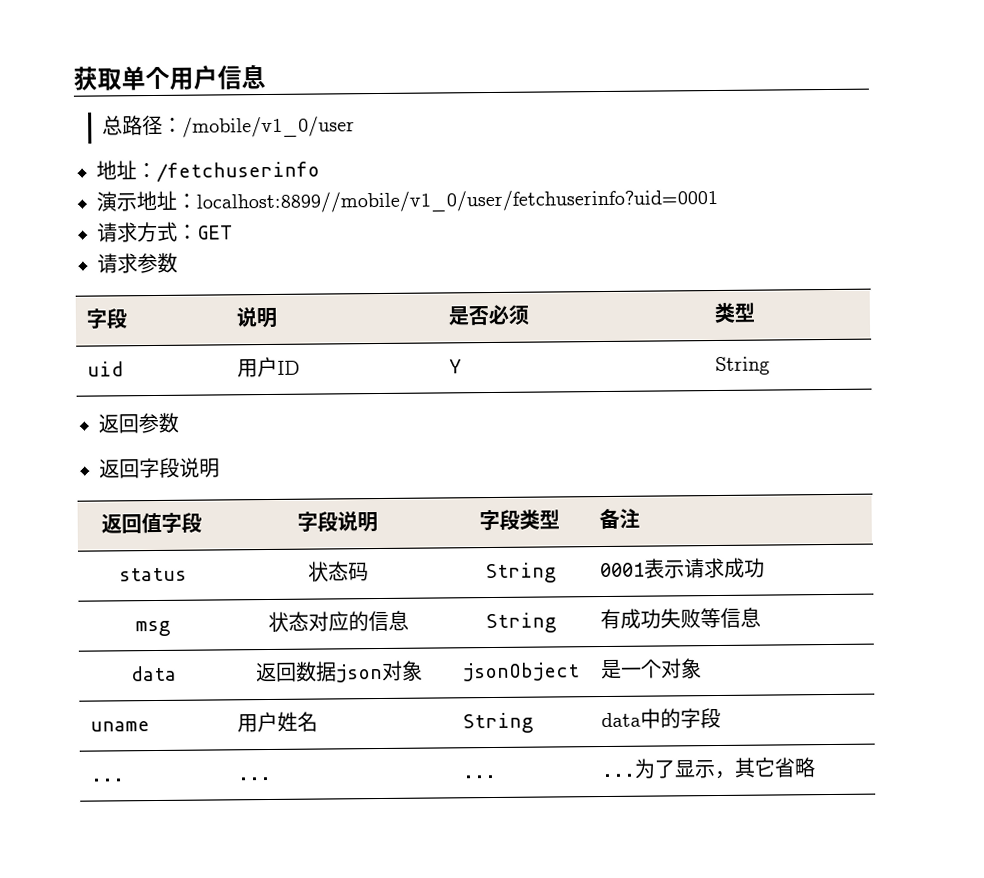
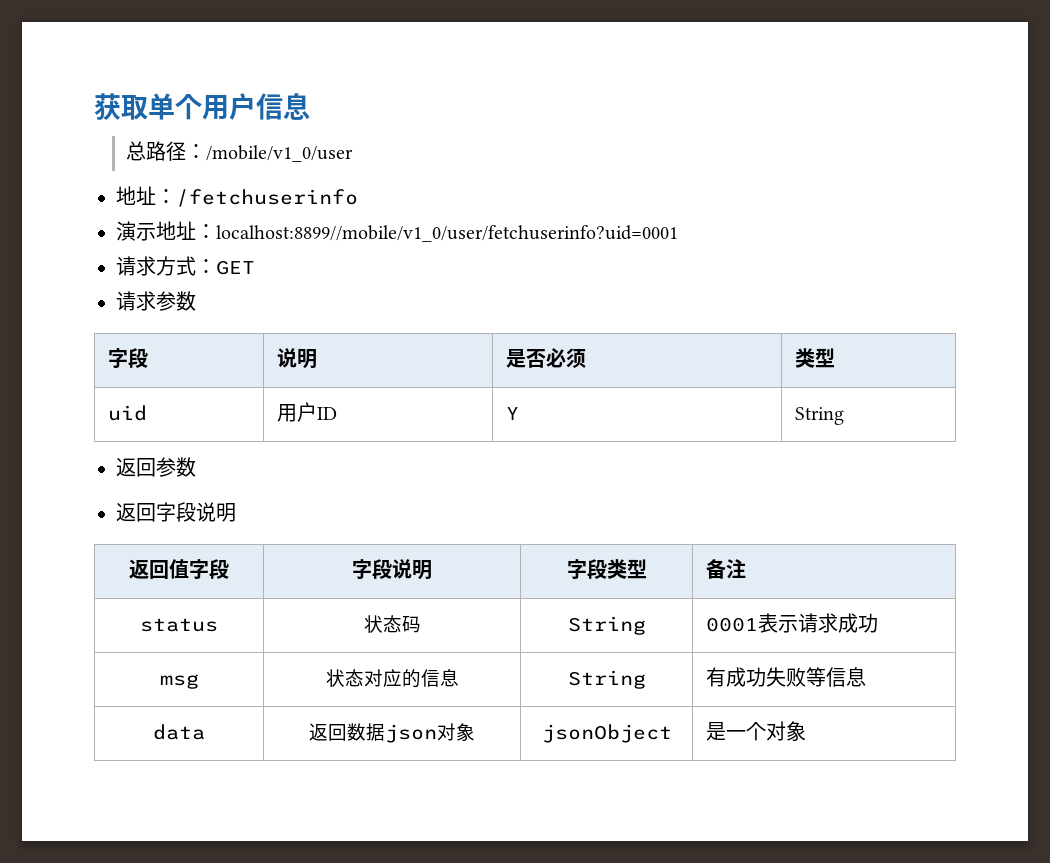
[90,721,151,732] [237,711,319,733] [462,712,535,734] [601,707,722,729] [91,778,126,782] [238,776,273,781] [462,774,498,779] [601,757,817,780] // uname | 用户姓名 | String | data中的字段 // ... | ... | ... | ...为了显示，其它省略 -> (807, 731) none

